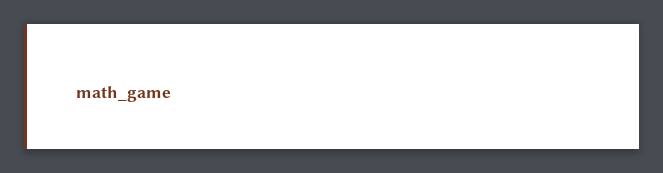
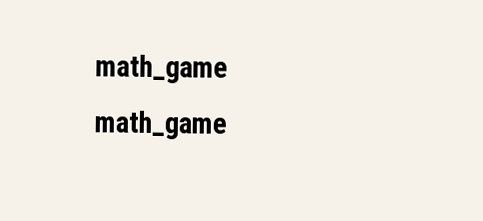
[76,86,171,102] math_game -> [95,54,228,84] [94,110,227,140] math_game // math_game

